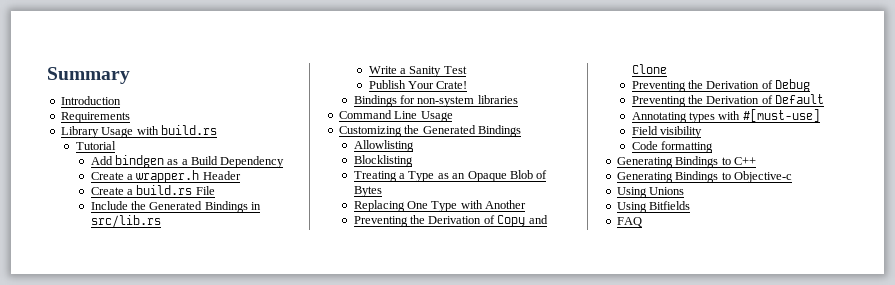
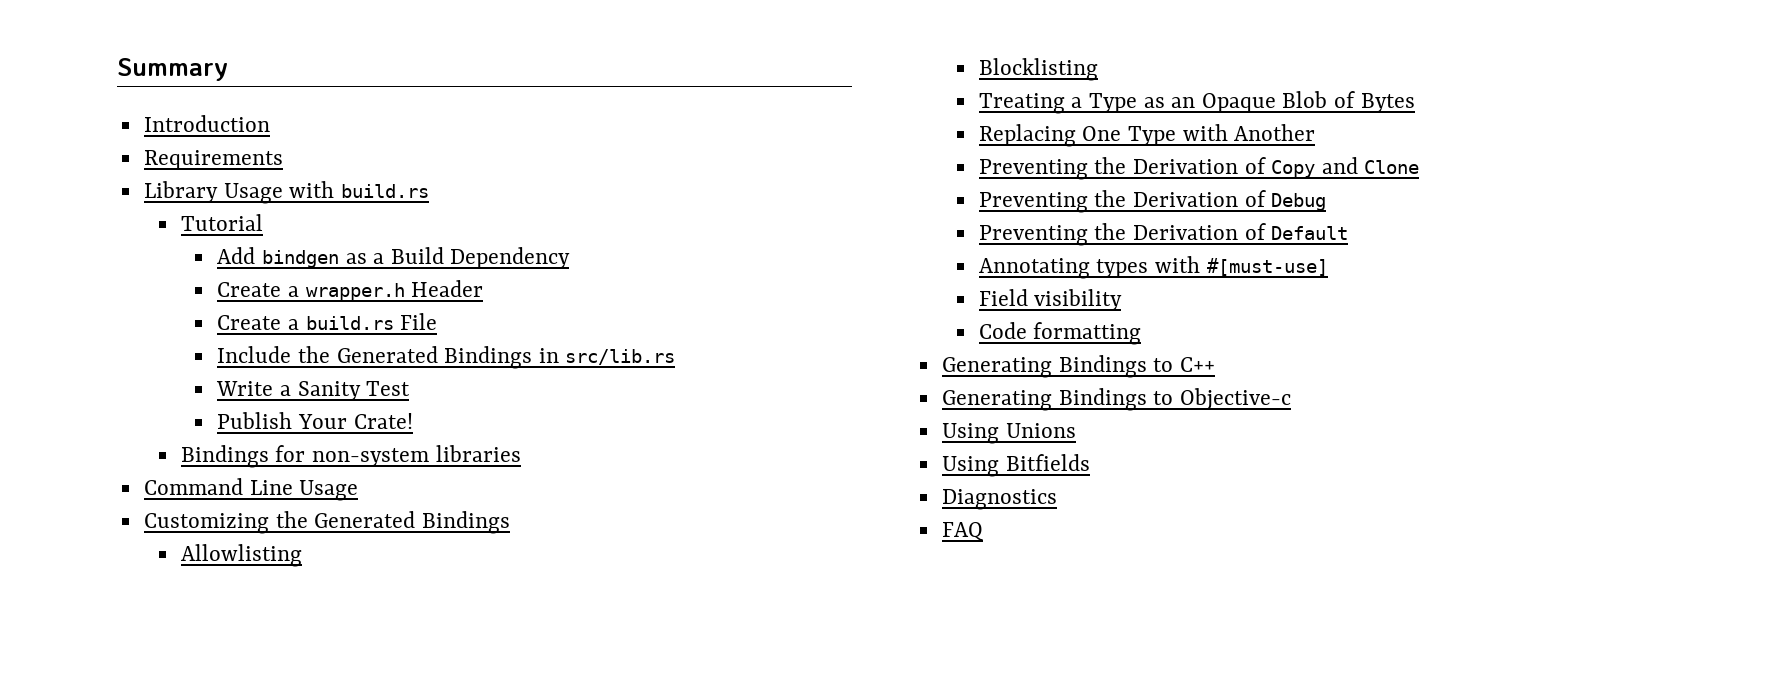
(691, 205) none -> [941,489,1057,510] // Diagnostics

